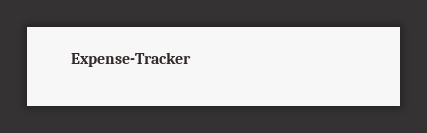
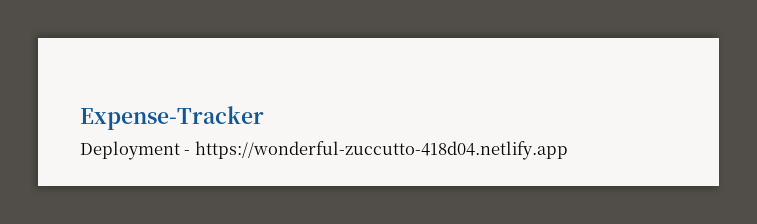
(191, 59) none -> [80,141,568,160] // Deployment - https://wonderful-zuccutto-418d04.netlify.app

